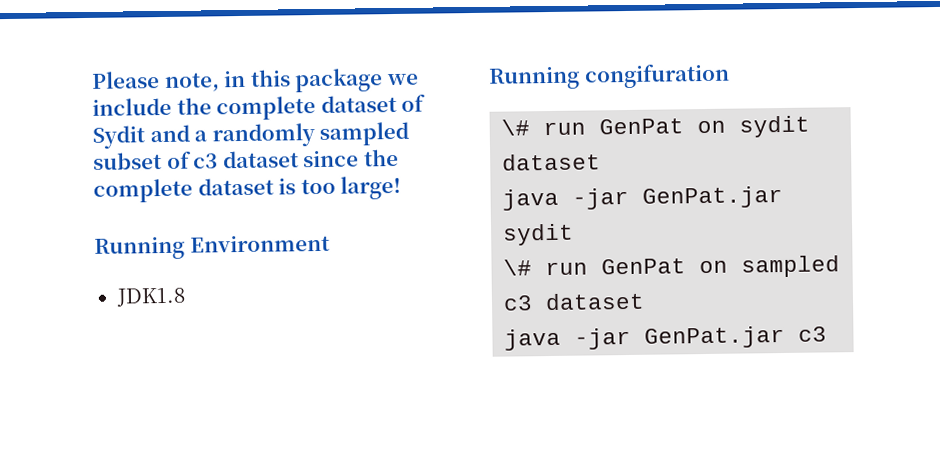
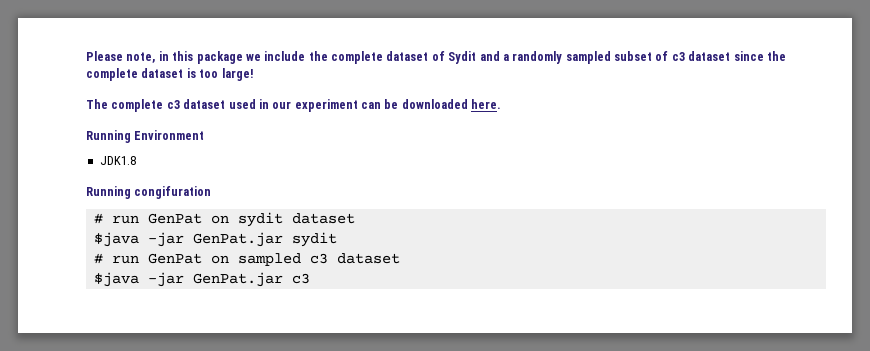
(402, 187) none -> [86,99,502,112] // The complete c3 dataset used in our experiment can be downloaded here.
[501,119,531,136] \# -> [93,213,103,224] #
[502,188,560,211] java -> [93,232,139,247] $java
[503,259,533,276] \# -> [93,253,103,264] #
[504,328,562,351] java -> [93,272,139,287] $java

